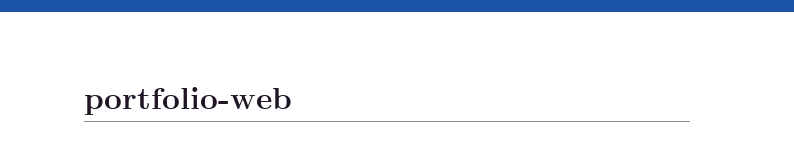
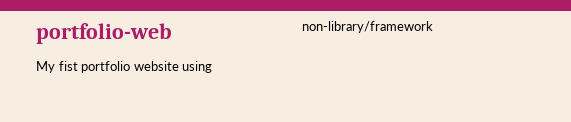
(292, 101) none -> [36,61,213,73] [302,21,433,33] // My fist portfolio website using non-library/framework

